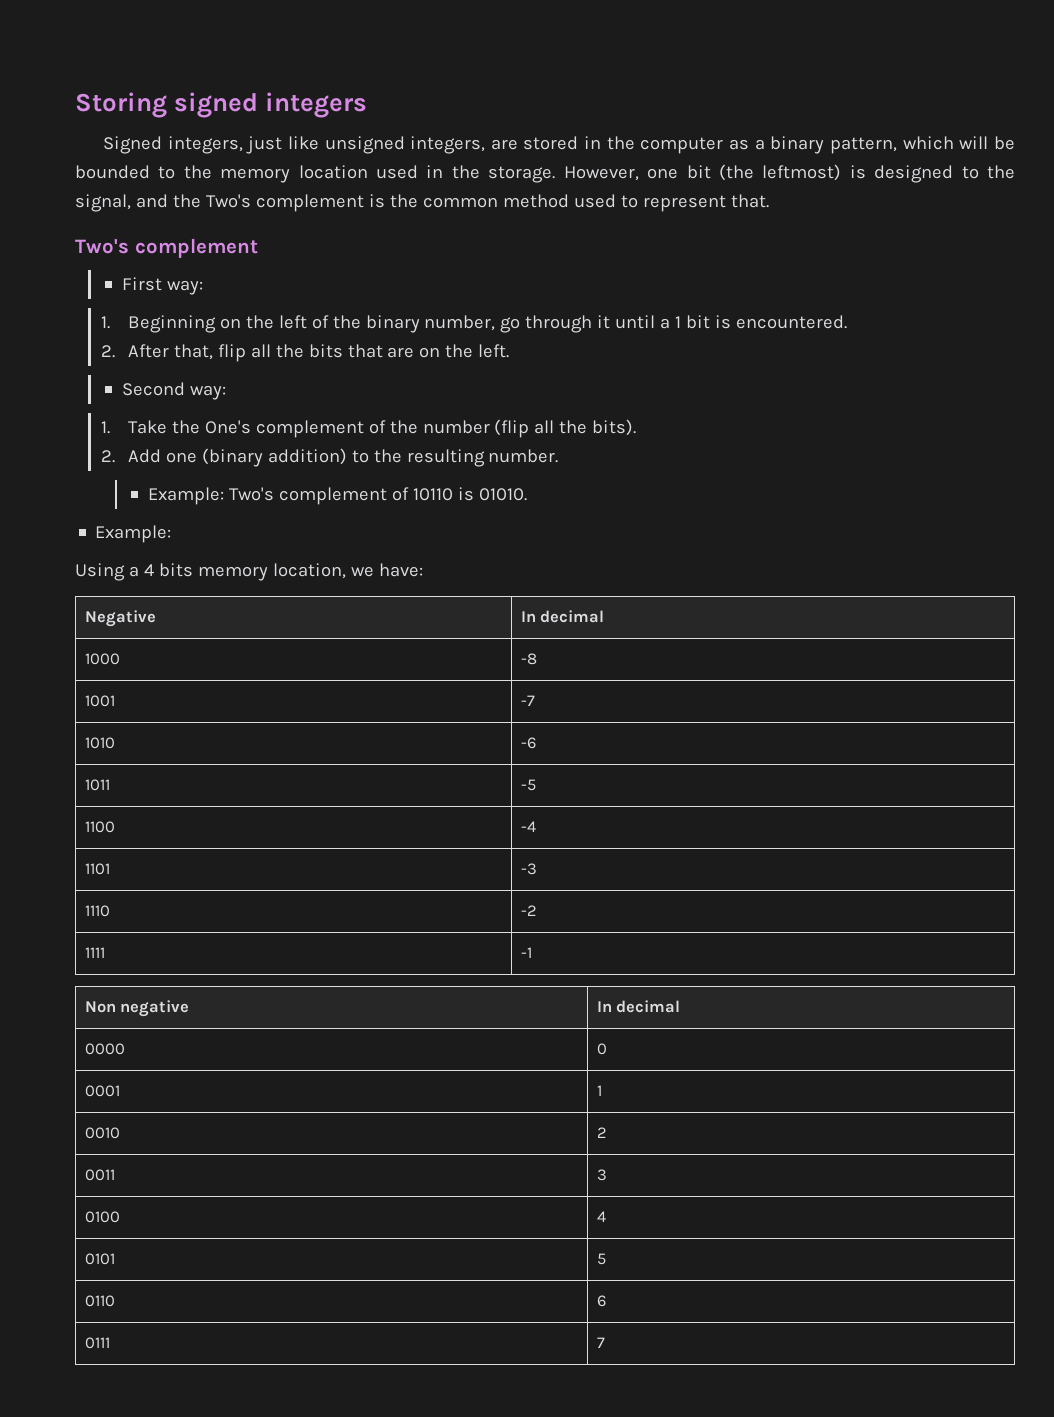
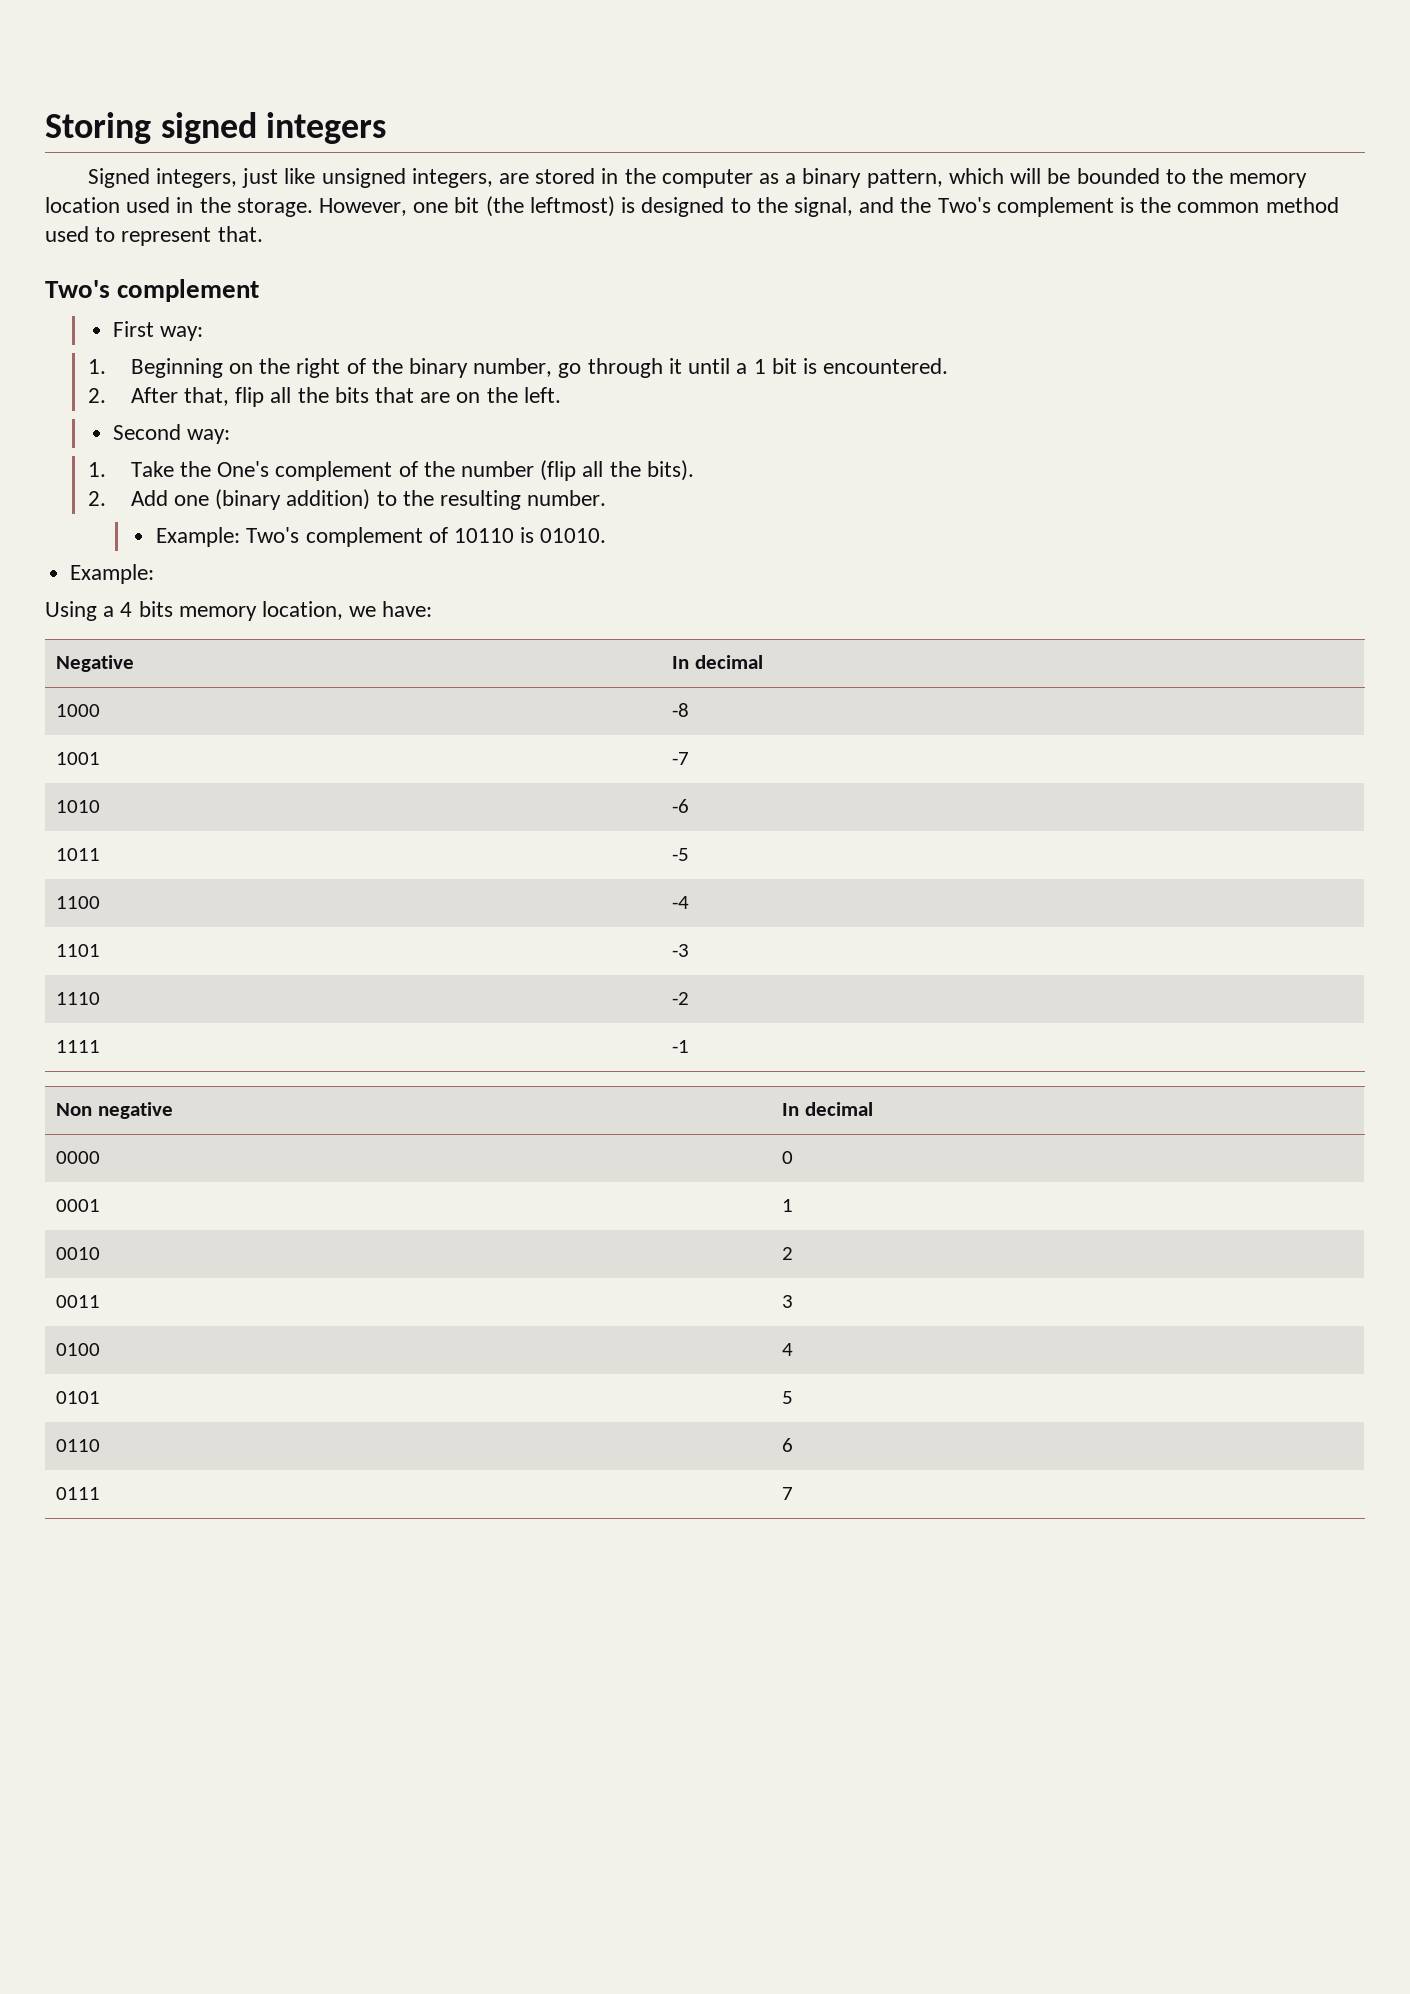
[278,315,307,329] left -> [296,358,341,378] right

